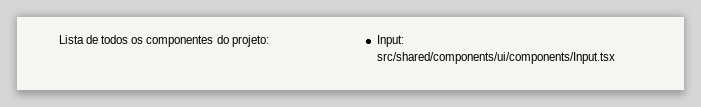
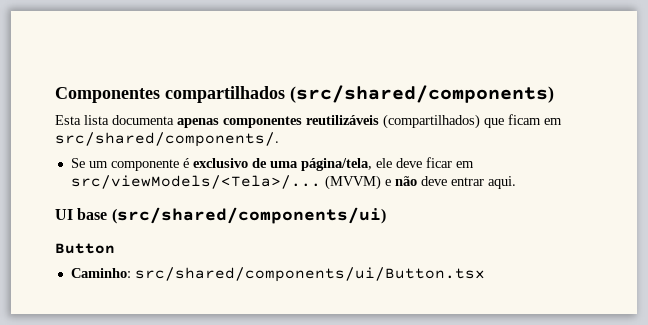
[59,35,269,47] [376,35,404,47] [376,52,615,64] Lista de todos os componentes do projeto: // Input: src/shared/components/ui/components/Input.tsx -> [55,85,554,103] [55,114,562,129] [55,132,279,147] [70,157,474,171] [70,175,516,190] [55,207,386,224] [55,243,115,254] [70,267,485,282] Componentes compartilhados (src/shared/components) // Esta lista documenta apenas componentes reutilizáveis (compartilhados) que ficam em src/shared/components/. // Se um componente é exclusivo de uma página/tela, ele deve ficar em src/viewModels/<Tela>/... (MVVM) e não deve entrar aqui. // UI base (src/shared/components/ui) // Button // Caminho: src/shared/components/ui/Button.tsx

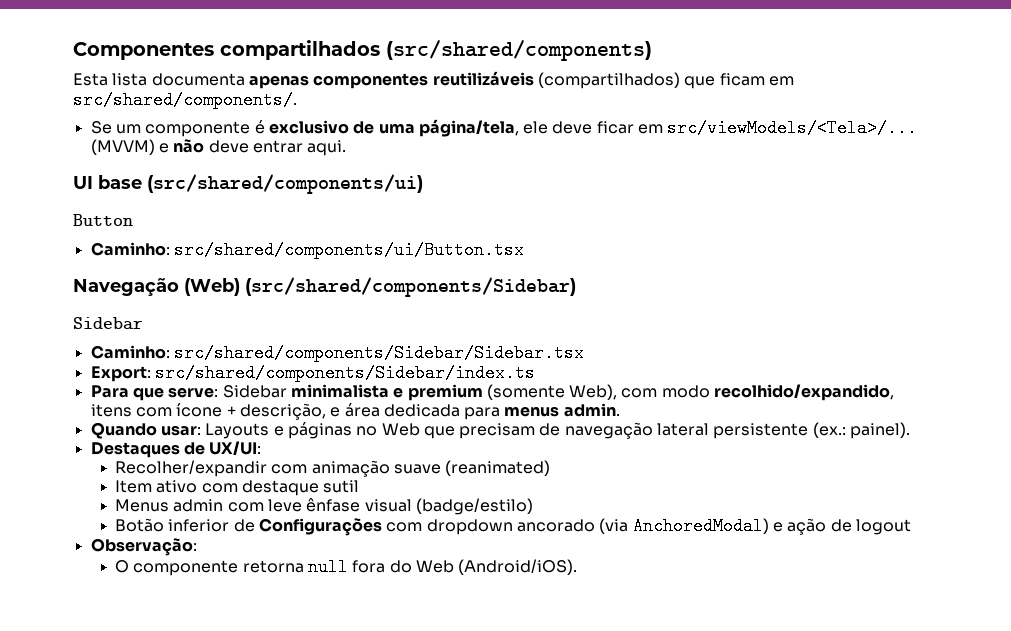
(485, 274) none -> [73,277,576,297] [73,317,143,330] [90,344,584,362] [90,364,535,382] [90,384,895,401] [90,403,620,420] [90,422,911,439] [90,441,262,458] [115,460,551,477] [115,480,360,496] [115,498,534,515] [115,517,911,536] [90,538,197,556] [115,558,578,576] // Navegação (Web) (src/shared/components/Sidebar) // Sidebar // Caminho: src/shared/components/Sidebar/Sidebar.tsx // Export: src/shared/components/Sidebar/index.ts // Para que serve: Sidebar minimalista e premium (somente Web), com modo recolhido/expandido, itens com ícone + descrição, e área dedicada para menus admin. // Quando usar: Layouts e páginas no Web que precisam de navegação lateral persistente (ex.: painel). // Destaques de UX/UI: // Recolher/expandir com animação suave (reanimated) // Item ativo com destaque sutil // Menus admin com leve ênfase visual (badge/estilo) // Botão inferior de Configurações com dropdown ancorado (via AnchoredModal) e ação de logout // Observação: // O componente retorna null fora do Web (Android/iOS).

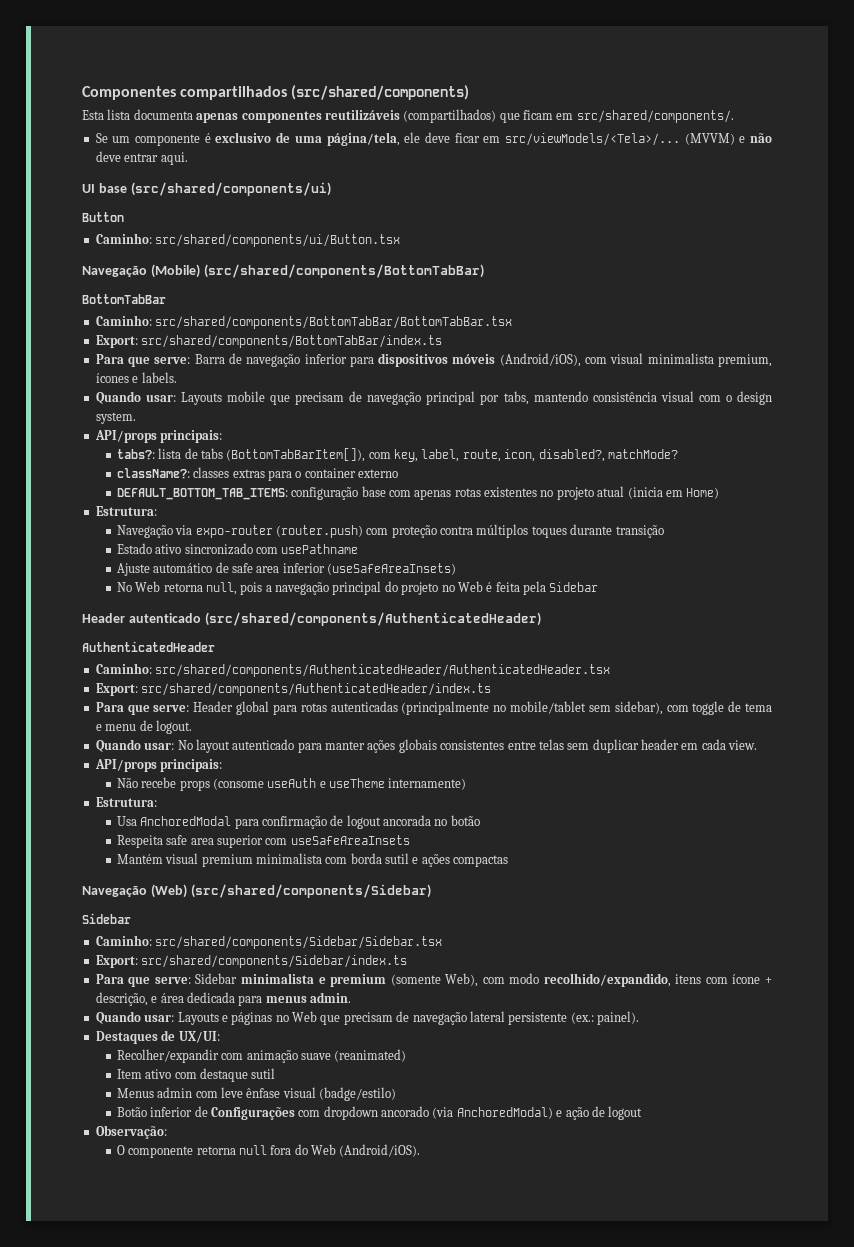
(524, 250) none -> [82,264,484,278] [82,294,166,304] [95,315,513,329] [95,335,443,348] [95,353,773,367] [95,372,177,383] [95,391,772,405] [95,412,136,424] [94,430,223,443] [116,448,678,462] [116,467,399,481] [116,486,720,500] [95,506,157,516] [116,524,664,538] [116,543,359,555] [116,562,457,576] [116,581,599,595] [82,612,541,626] [82,641,215,652] [95,663,611,677] [95,683,492,696] [95,701,772,715] [95,720,192,734] [95,739,758,753] [94,759,223,772] [116,777,467,791] [95,797,157,807] [116,815,480,829] [116,835,410,848] [116,853,509,867] // Navegação (Mobile) (src/shared/components/BottomTabBar) // BottomTabBar // Caminho: src/shared/components/BottomTabBar/BottomTabBar.tsx // Export: src/shared/components/BottomTabBar/index.ts // Para que serve: Barra de navegação inferior para dispositivos móveis (Android/iOS), com visual minimalista premium, ícones e labels. // Quando usar: Layouts mobile que precisam de navegação principal por tabs, mantendo consistência visual com o design system. // API/props principais: // tabs?: lista de tabs (BottomTabBarItem[]), com key, label, route, icon, disabled?, matchMode? // className?: classes extras para o container externo // DEFAULT_BOTTOM_TAB_ITEMS: configuração base com apenas rotas existentes no projeto atual (inicia em Home) // Estrutura: // Navegação via expo-router (router.push) com proteção contra múltiplos toques durante transição // Estado ativo sincronizado com usePathname // Ajuste automático de safe area inferior (useSafeAreaInsets) // No Web retorna null, pois a navegação principal do projeto no Web é feita pela Sidebar // Header autenticado (src/shared/components/AuthenticatedHeader) // AuthenticatedHeader // Caminho: src/shared/components/AuthenticatedHeader/AuthenticatedHeader.tsx // Export: src/shared/components/AuthenticatedHeader/index.ts // Para que serve: Header global para rotas autenticadas (principalmente no mobile/tablet sem sidebar), com toggle de tema e menu de logout. // Quando usar: No layout autenticado para manter ações globais consistentes entre telas sem duplicar header em cada view. // API/props principais: // Não recebe props (consome useAuth e useTheme internamente) // Estrutura: // Usa AnchoredModal para confirmação de logout ancorada no botão // Respeita safe area superior com useSafeAreaInsets // Mantém visual premium minimalista com borda sutil e ações compactas

